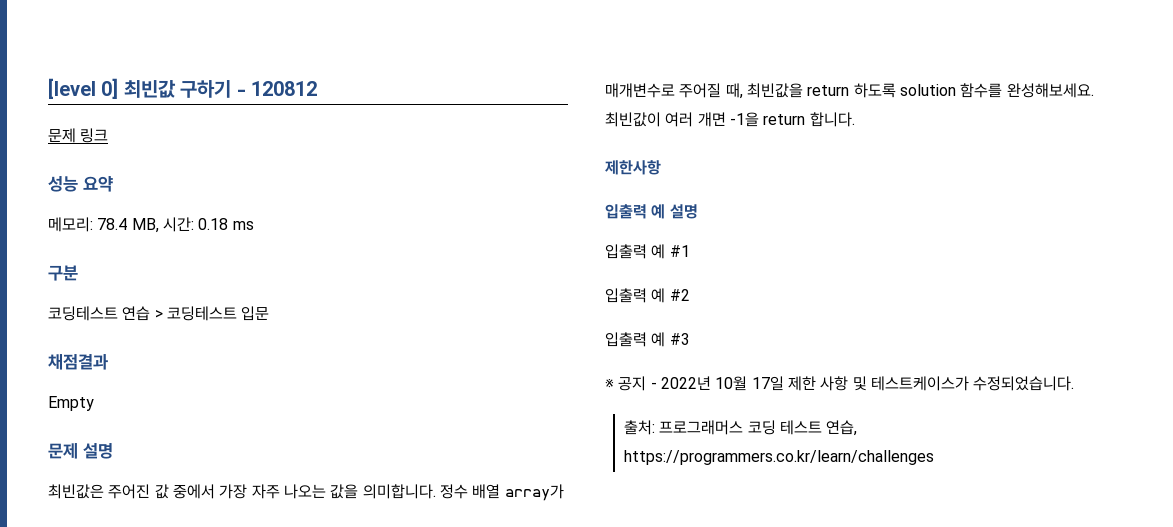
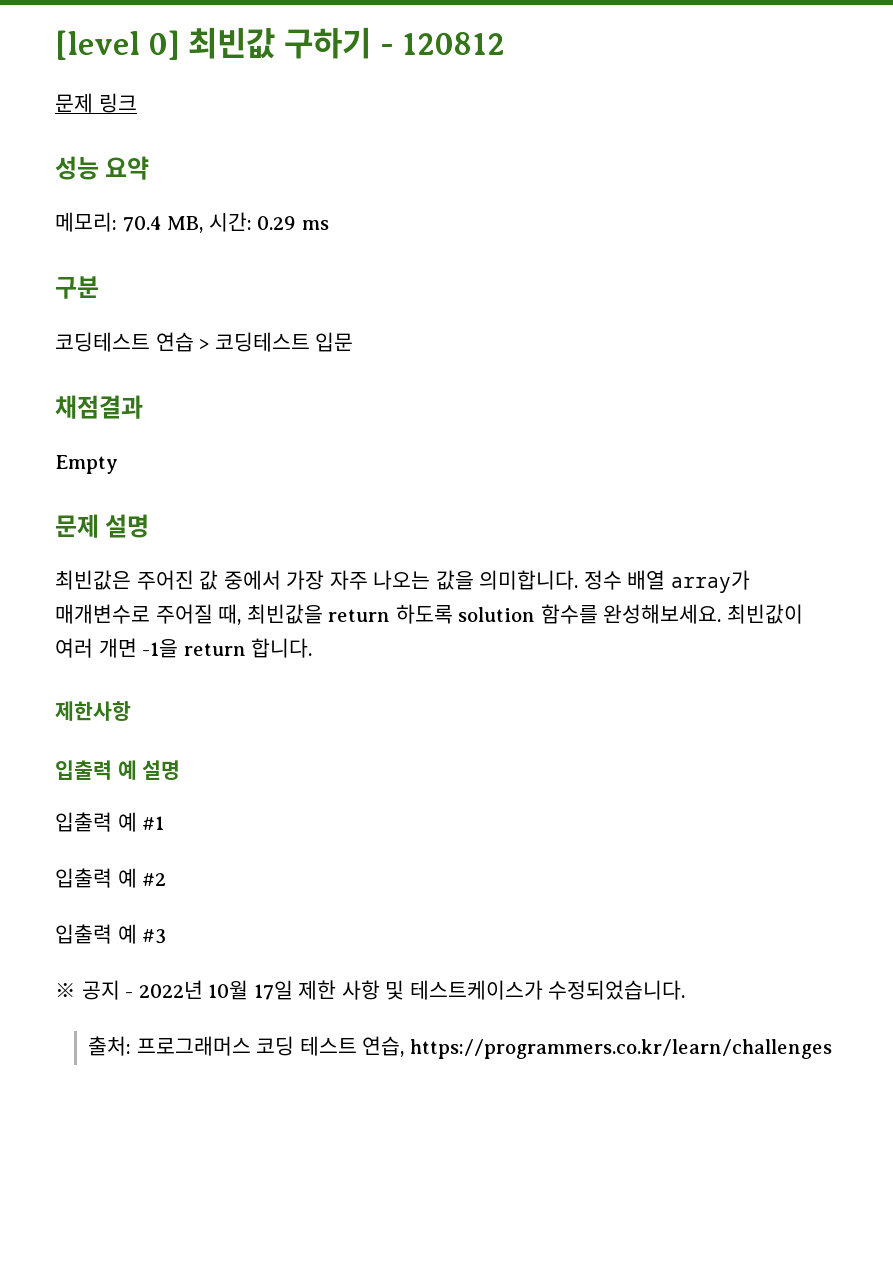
[97,218,128,230] 78.4 -> [122,216,162,232] 70.4
[198,218,229,230] 0.18 -> [257,216,297,230] 0.29

